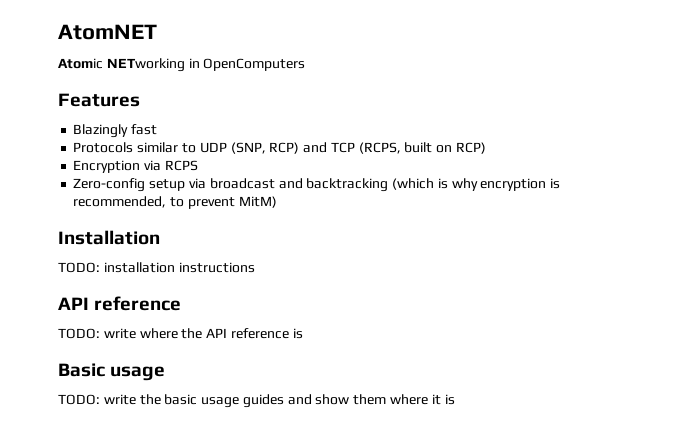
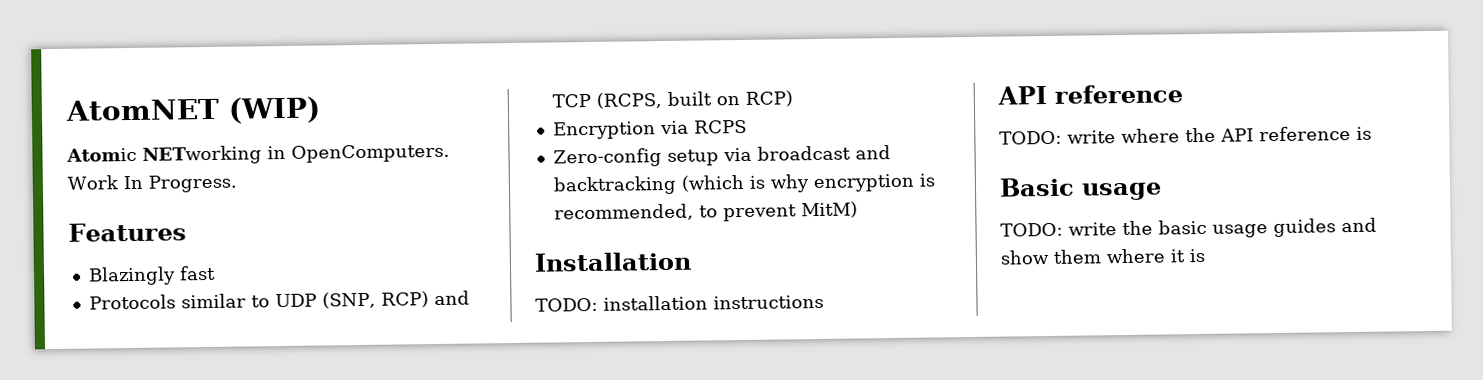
(157, 32) none -> [228,96,321,124] (WIP)
[203,58,306,71] OpenComputers -> [291,143,450,163] [67,174,237,193] OpenComputers. Work In Progress.

